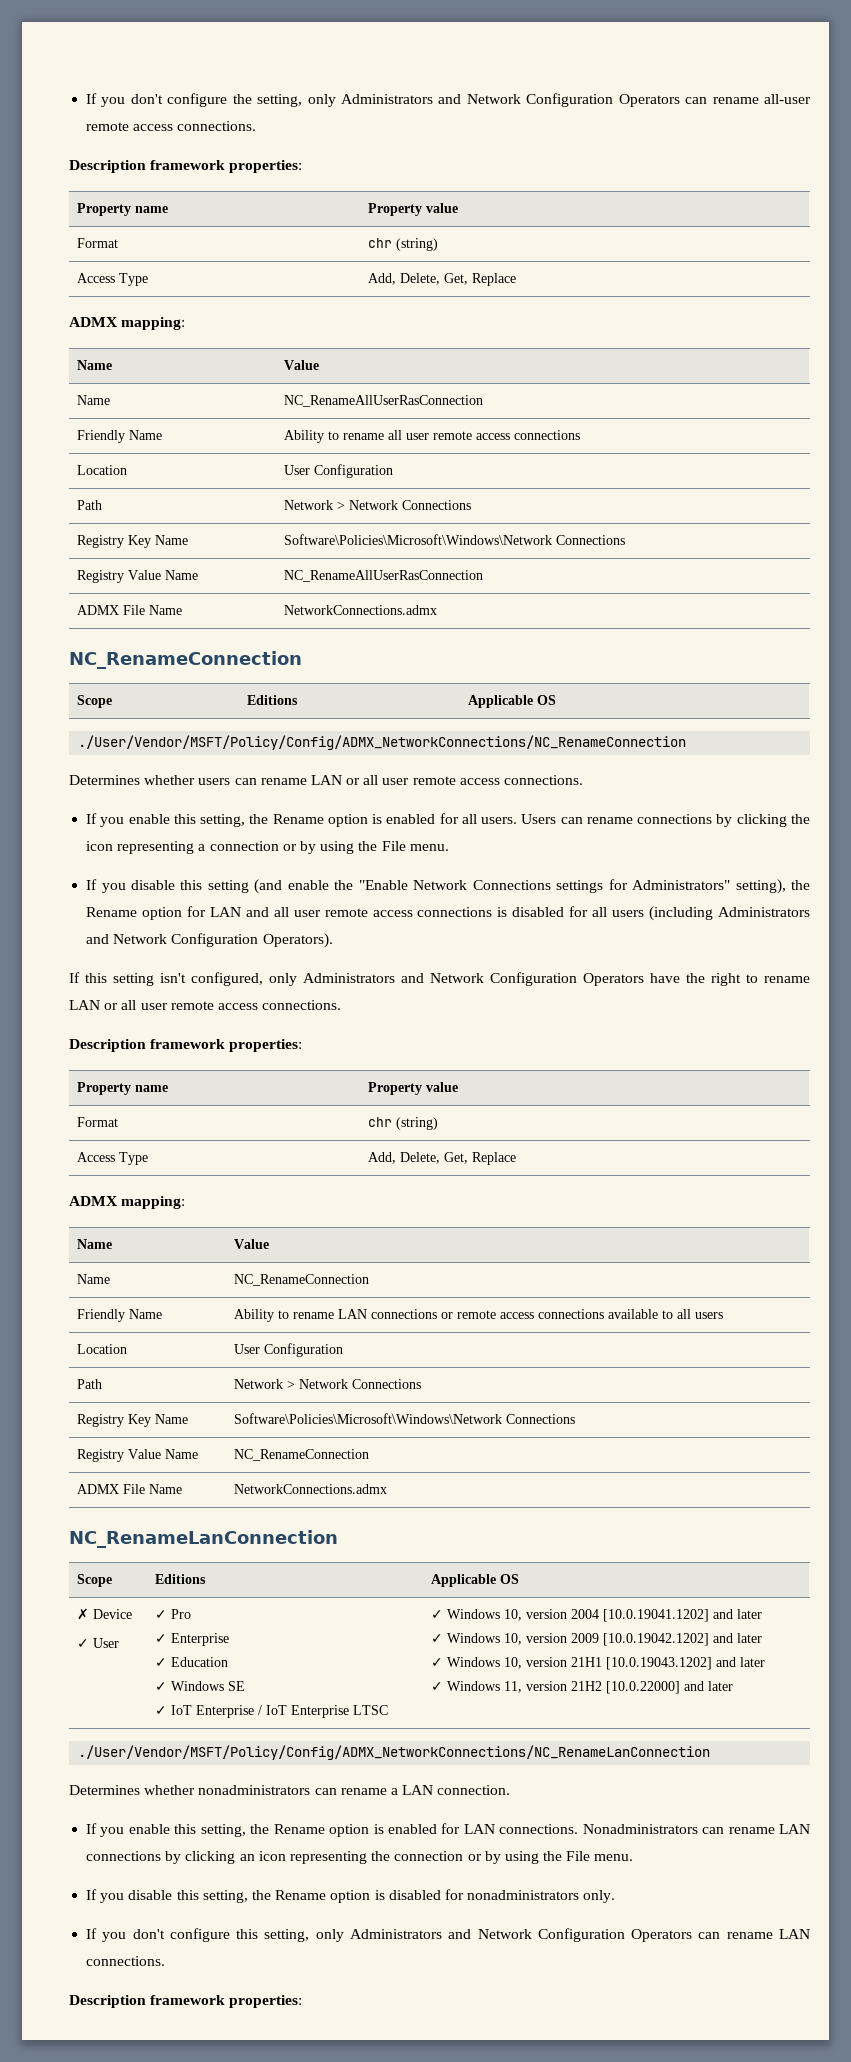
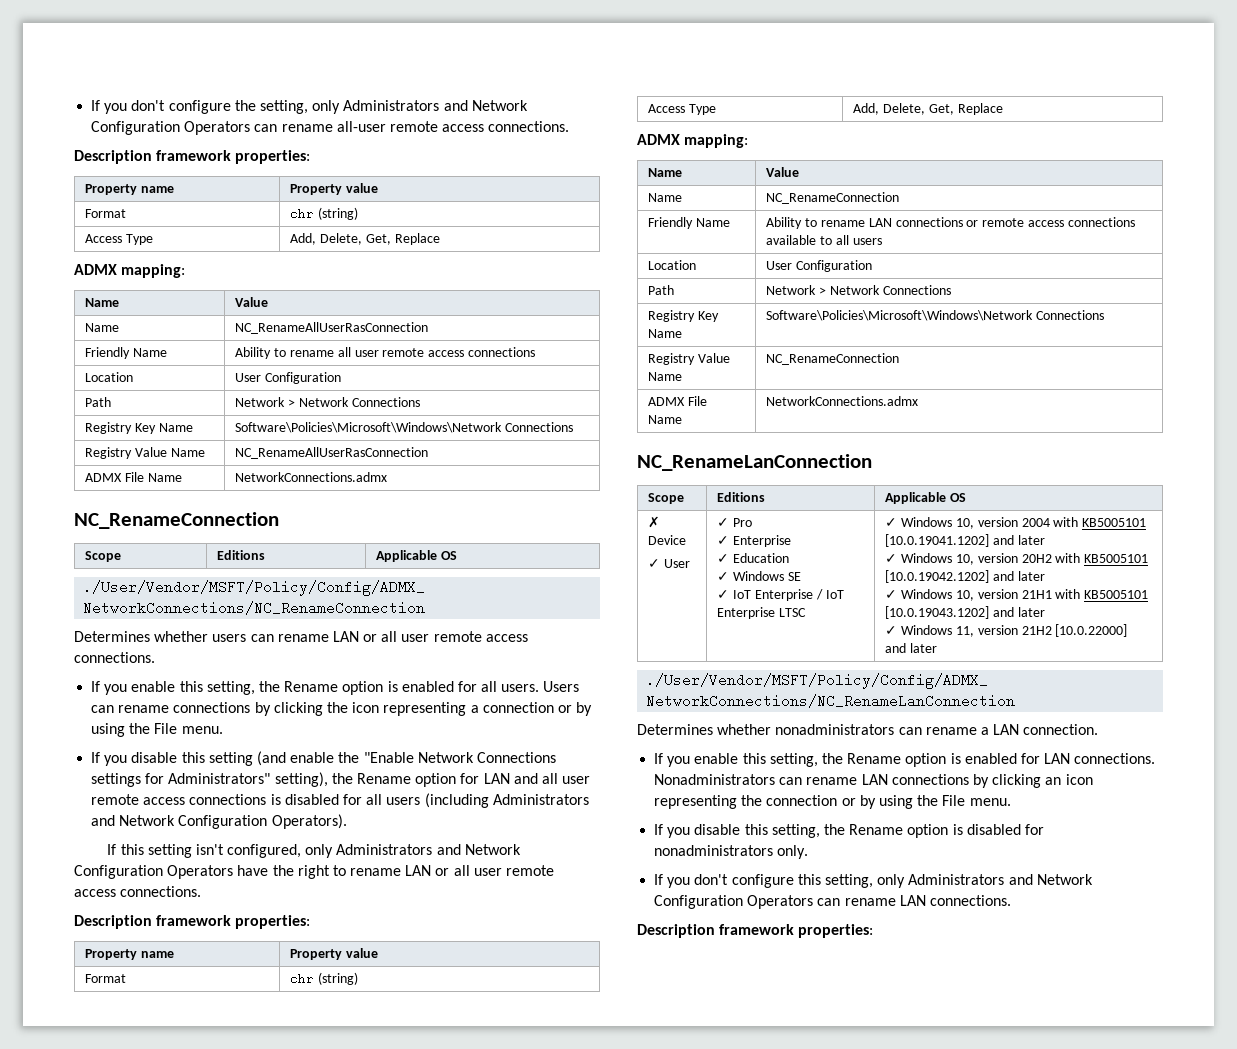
(599, 1614) none -> [1053,517,1147,527] with KB5005101
[570,1633,599,1643] 2009 -> [1021,553,1149,563] 20H2 with KB5005101
(602, 1662) none -> [1055,589,1149,599] with KB5005101

